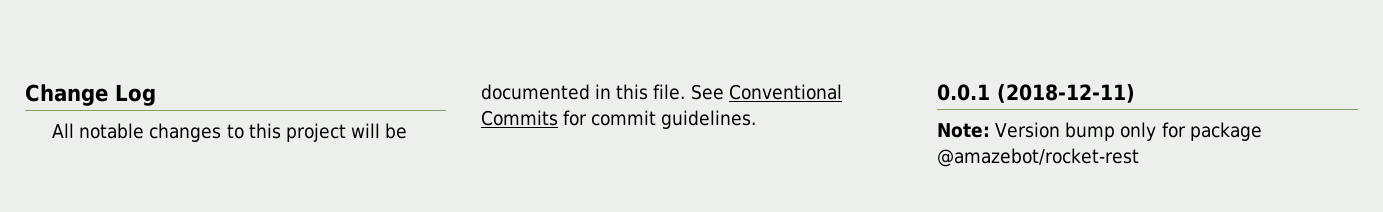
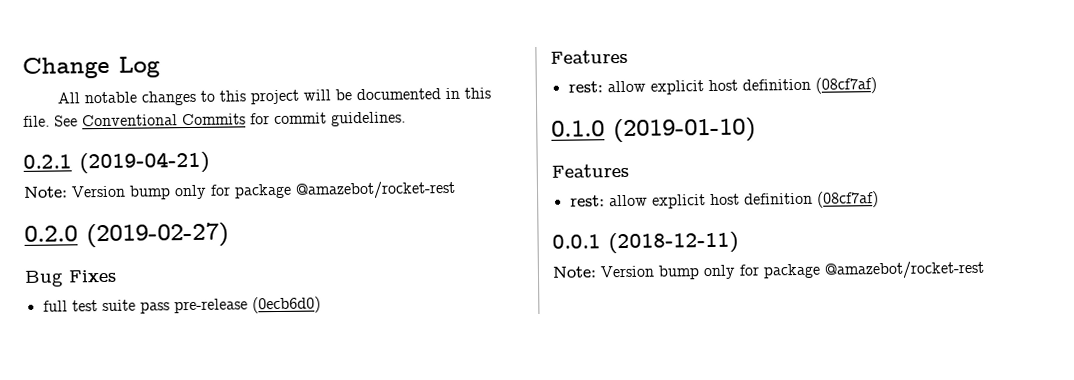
(757, 119) none -> [23,151,210,175] [23,180,456,200] [24,222,229,249] [24,269,117,287] [42,296,321,314] [550,49,628,64] [567,77,877,95] [551,117,756,144] [551,163,629,178] [569,191,879,209] // 0.2.1 (2019-04-21) // Note: Version bump only for package @amazebot/rocket-rest // 0.2.0 (2019-02-27) // Bug Fixes // full test suite pass pre-release (0ecb6d0) // Features // rest: allow explicit host definition (08cf7af) // 0.1.0 (2019-01-10) // Features // rest: allow explicit host definition (08cf7af)

